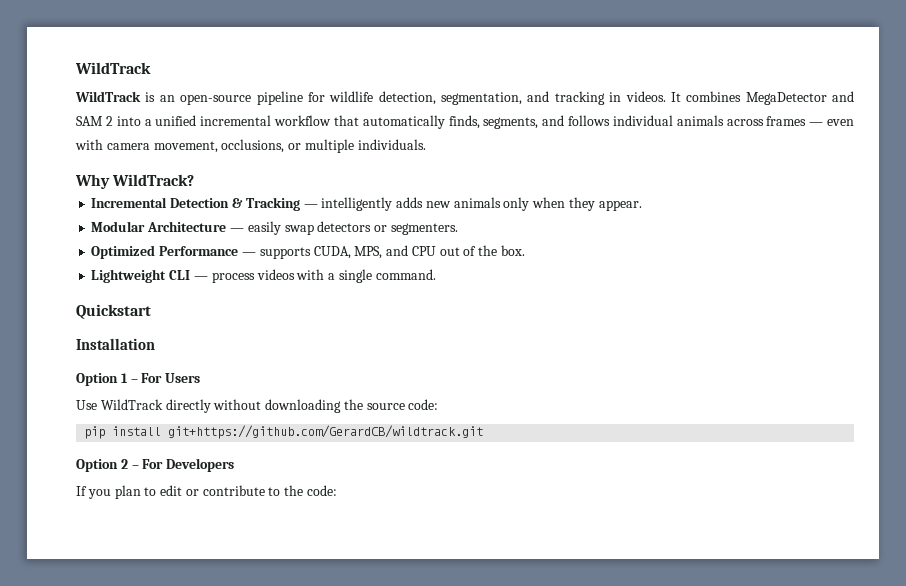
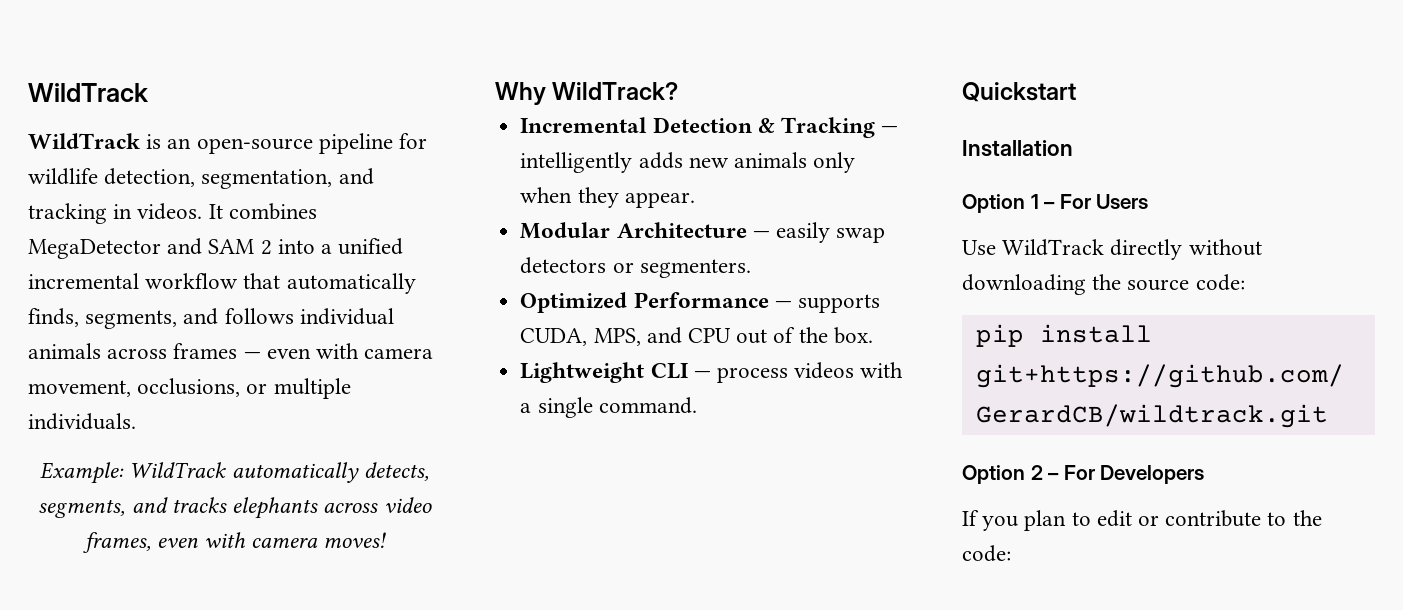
(426, 144) none -> [40,462,429,484] [38,497,432,519] [82,532,387,553] // Example: WildTrack automatically detects, segments, and tracks elephants across video frames, even with camera moves!

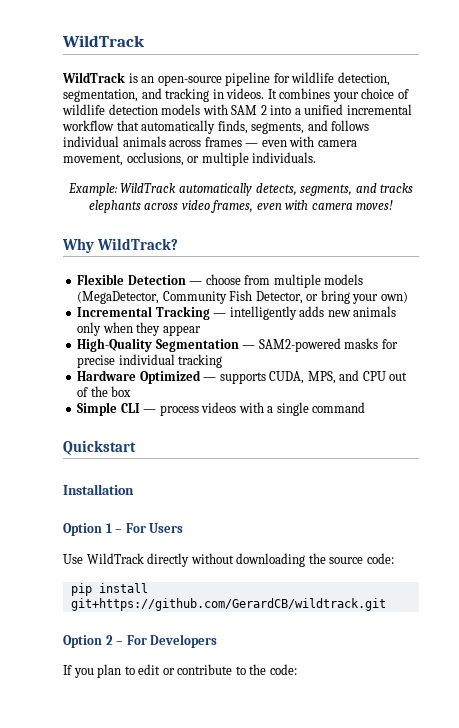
[28,238,203,259] MegaDetector and -> [332,88,409,102] [62,104,228,115] your choice of wildlife detection models with
(679, 91) none -> [77,274,364,288] [77,290,408,304] // Flexible Detection — choose from multiple models (MegaDetector, Community Fish Detector, or bring your own)
[652,117,775,133] Detection & -> (153, 311) none
[624,192,695,208] [520,222,886,243] [520,257,751,278] [520,292,769,313] appear. // Modular Architecture — easily swap detectors or segmenters. // Optimized Performance -> [162,325,201,336] [77,338,398,352] [77,354,223,368] [77,370,201,384] appear // High-Quality Segmentation — SAM2-powered masks for precise individual tracking // Hardware Optimized
[833,327,873,344] [520,362,645,383] box. // Lightweight -> [111,386,132,397] [77,402,118,416] box // Simple
[598,397,697,414] command. -> [312,402,366,413] command

